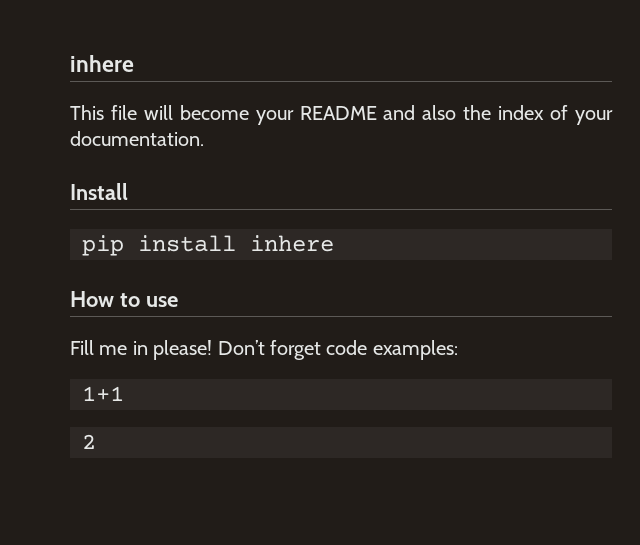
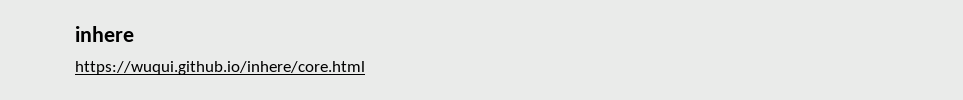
[70,55,134,72] [70,105,614,125] [70,131,204,146] [70,183,128,200] [82,235,334,256] [70,291,178,307] [70,340,458,360] [82,386,124,401] [82,434,96,449] inhere // This file will become your README and also the index of your documentation. // Install // pip install inhere // How to use // Fill me in please! Don’t forget code examples: // 1+1 // 2 -> [75,26,134,42] [75,61,365,75] inhere // https://wuqui.github.io/inhere/core.html

